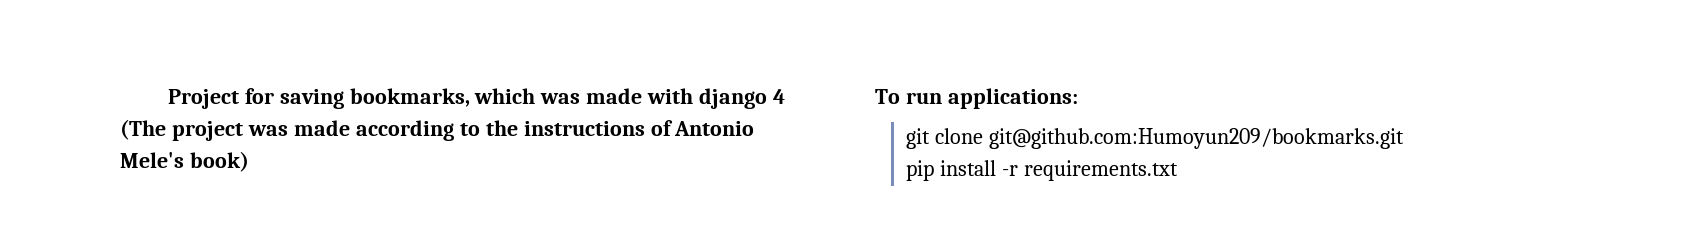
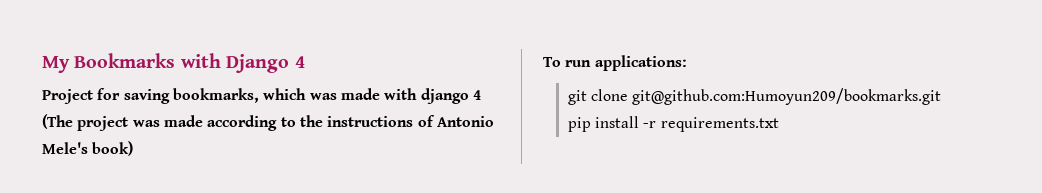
(167, 99) none -> [42,53,305,73] My Bookmarks with Django 4 //

